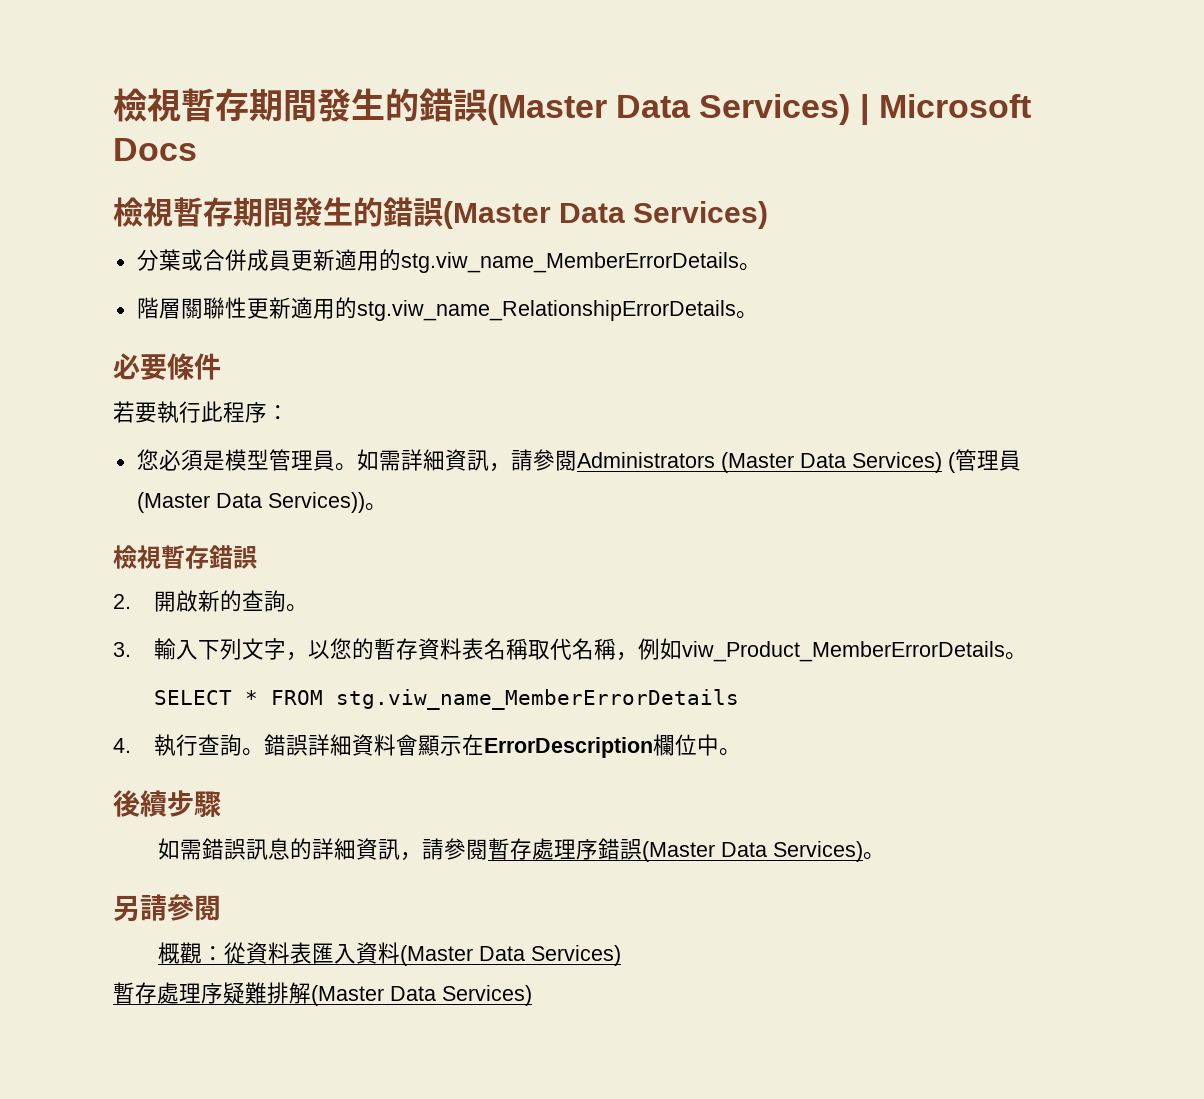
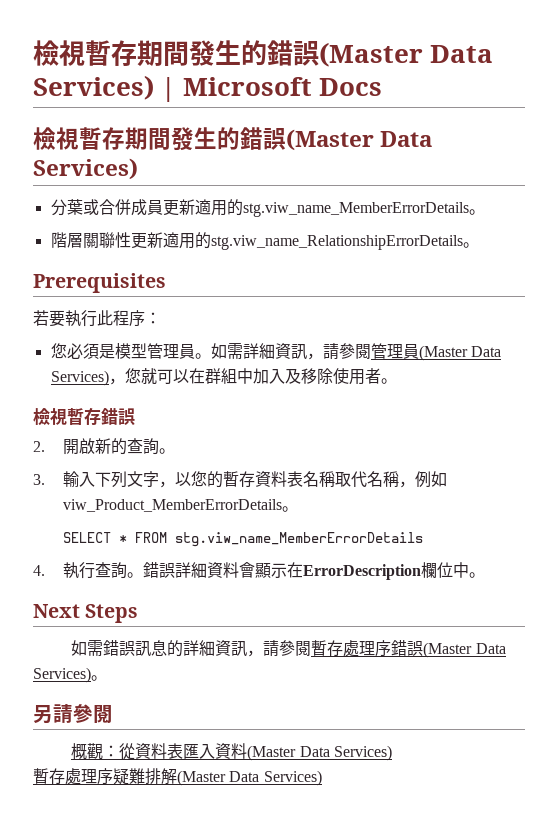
[113,353,221,380] 必要條件 -> [33,273,166,293] Prerequisites
[576,449,1021,473] [136,492,365,513] Administrators (Master Data Services) (管理員(Master Data Services)) -> [370,343,501,361] [50,368,381,386] 管理員(Master Data Services)，您就可以在群組中加入及移除使用者
[113,790,221,817] 後續步驟 -> [33,604,139,623] Next Steps

